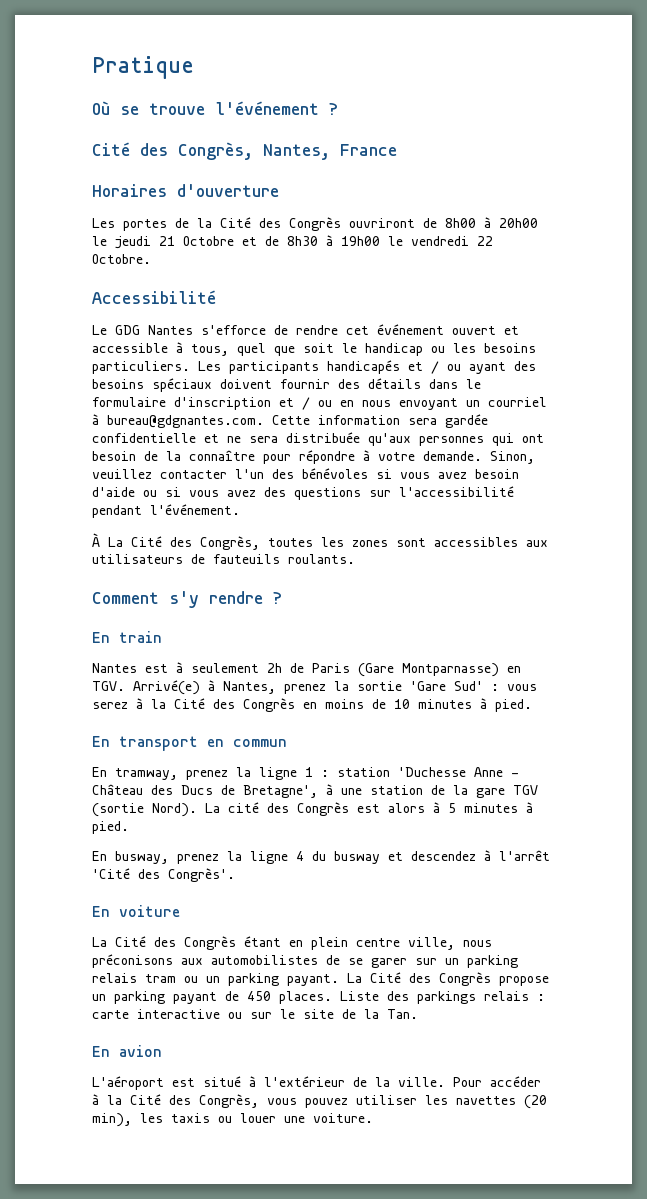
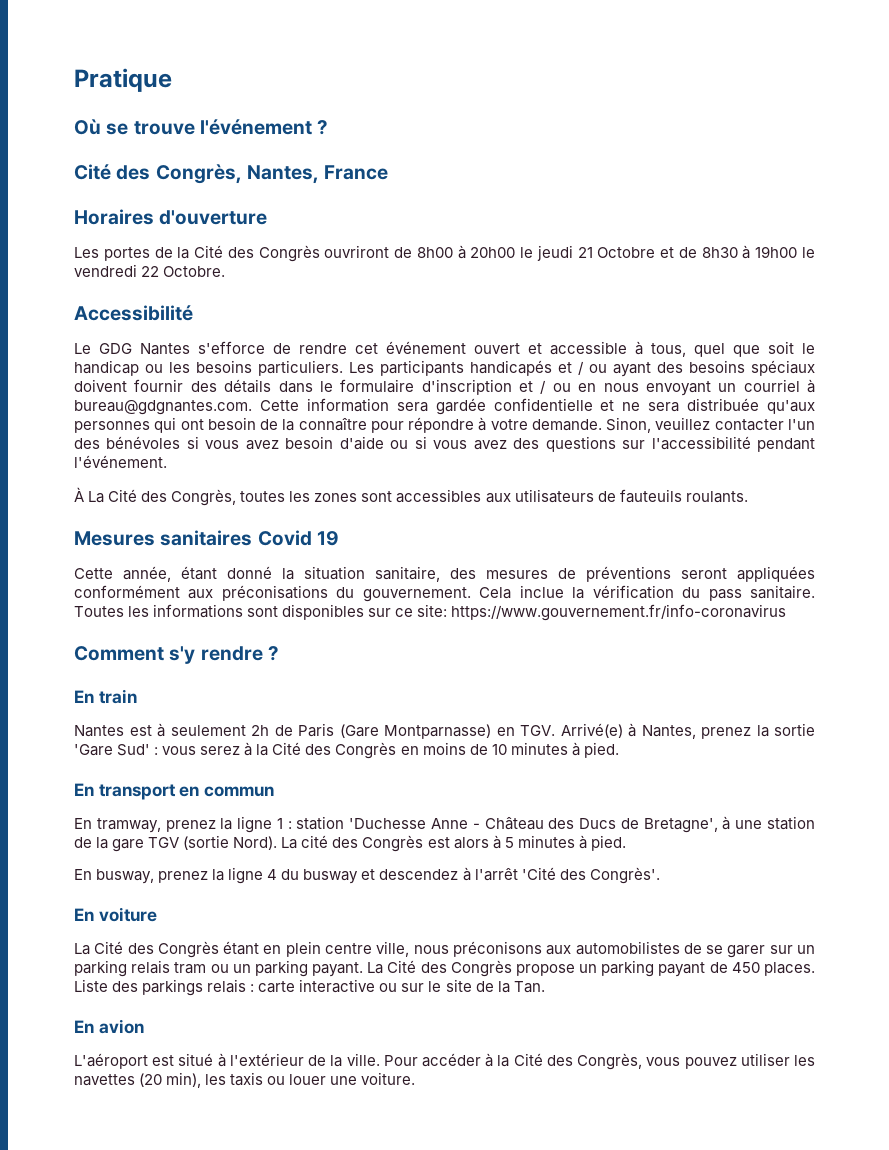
(355, 559) none -> [74,530,339,546] [74,566,815,582] [74,585,816,602] [74,604,787,621] // Mesures sanitaires Covid 19 // Cette année, étant donné la situation sanitaire, des mesures de préventions seront appliquées conformément aux préconisations du gouvernement. Cela inclue la vérification du pass sanitaire. Toutes les informations sont disponibles sur ce site: https://www.gouvernement.fr/info-coronavirus

